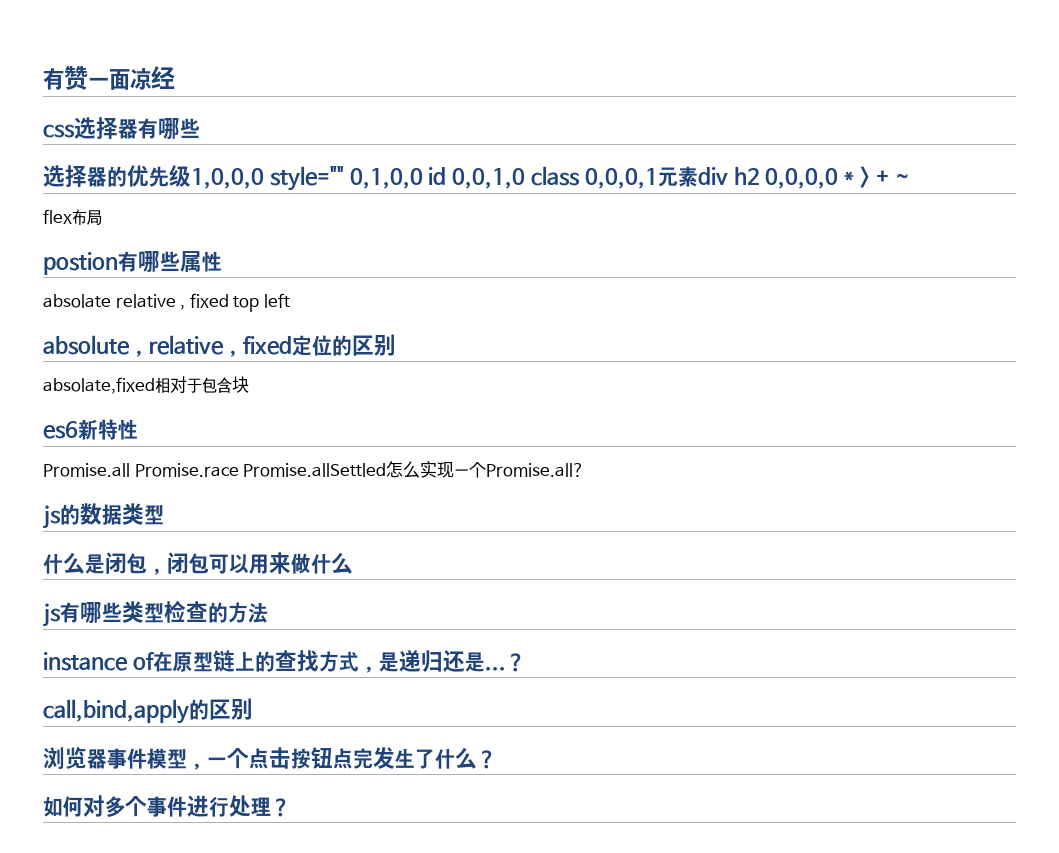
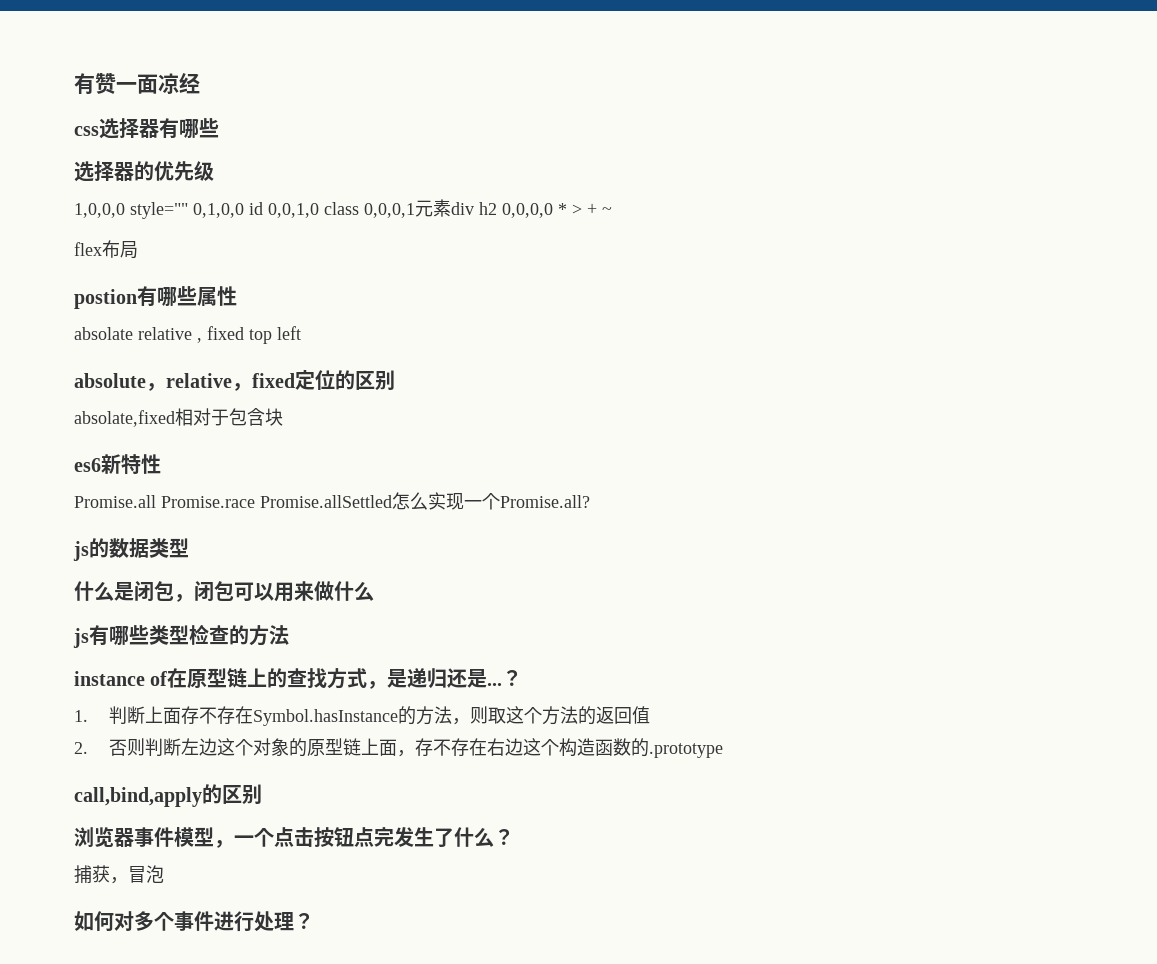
(191, 176) none -> (214, 171) //
(526, 662) none -> [74,706,651,726] [74,738,724,758] // 1.判断上面存不存在Symbol.hasInstance的方法，则取这个方法的返回值 // 2.否则判断左边这个对象的原型链上面，存不存在右边这个构造函数的.prototype
(497, 759) none -> [74,865,164,884] // 捕获，冒泡

